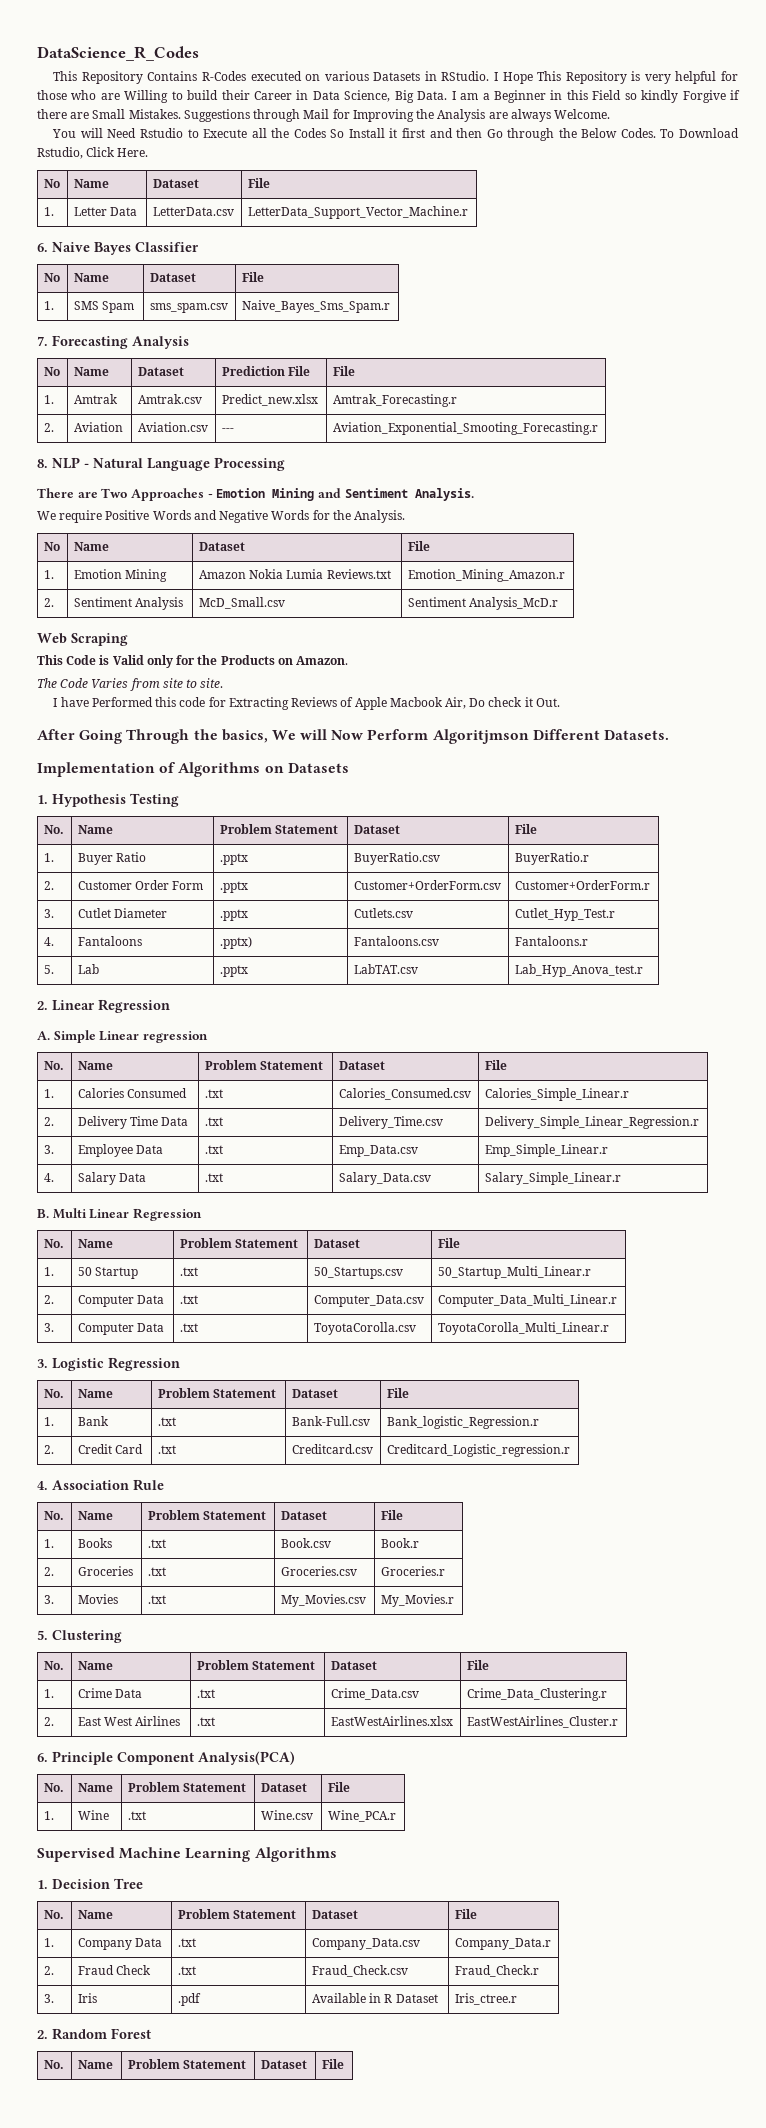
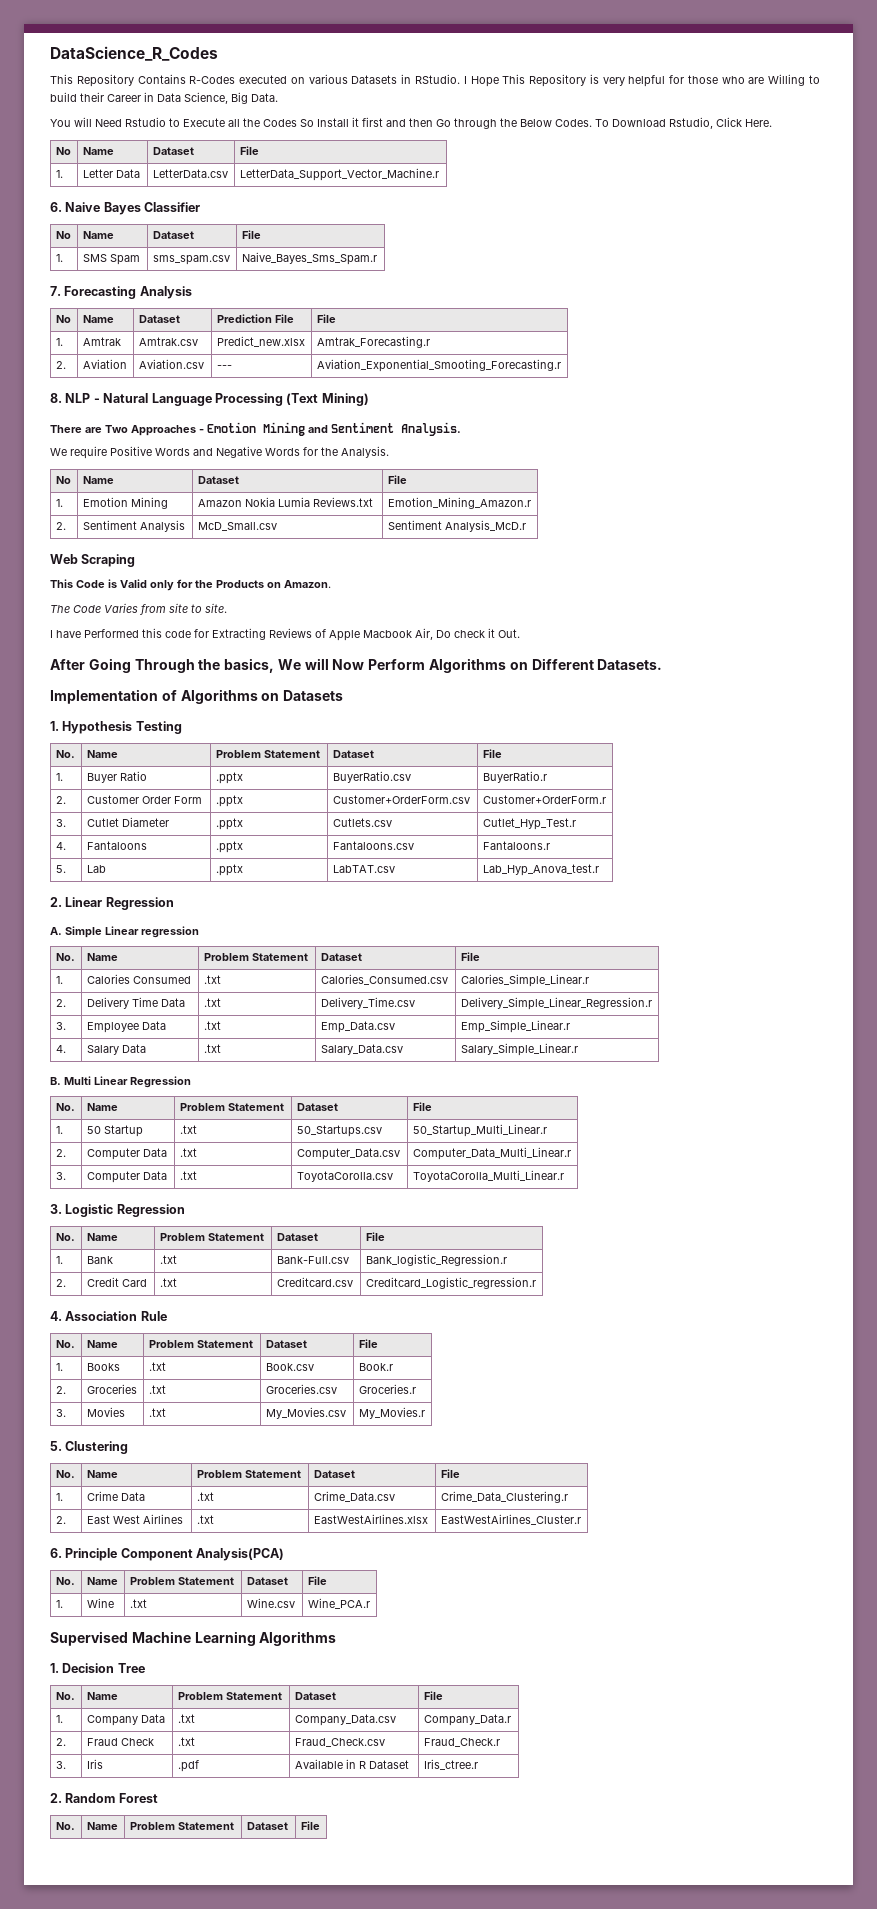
[451,90,740,103] [37,109,611,122] I am a Beginner in this Field so kindly Forgive if there are Small Mistakes. Suggestions through Mail for Improving the Analysis are always Welcome. -> (278, 97) none
(285, 464) none -> [286,393,369,406] (Text Mining)
[432,729,529,744] Algoritjmson -> [429,658,528,673] Algorithms on
[219,936,252,949] .pptx) -> [215,841,243,853] .pptx

